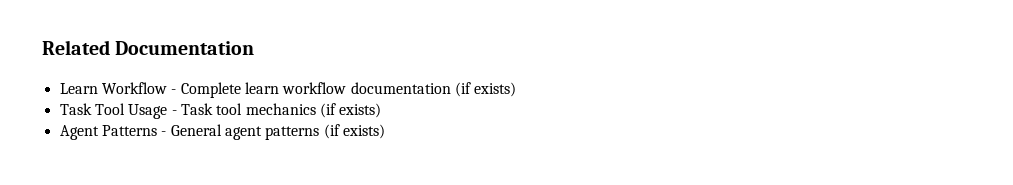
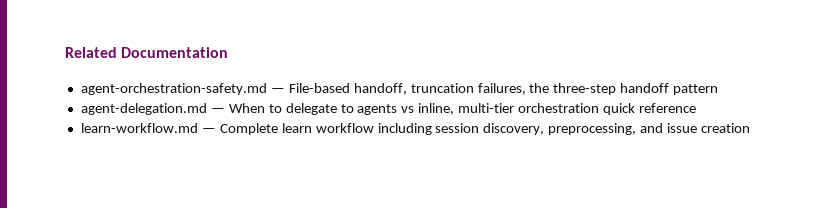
[59,82,517,98] [59,103,382,119] [59,124,385,140] Learn Workflow - Complete learn workflow documentation (if exists) // Task Tool Usage - Task tool mechanics (if exists) // Agent Patterns - General agent patterns (if exists) -> [80,83,719,95] [80,103,696,115] [80,123,751,135] agent-orchestration-safety.md — File-based handoff, truncation failures, the three-step handoff pattern // agent-delegation.md — When to delegate to agents vs inline, multi-tier orchestration quick reference // learn-workflow.md — Complete learn workflow including session discovery, preprocessing, and issue creation

